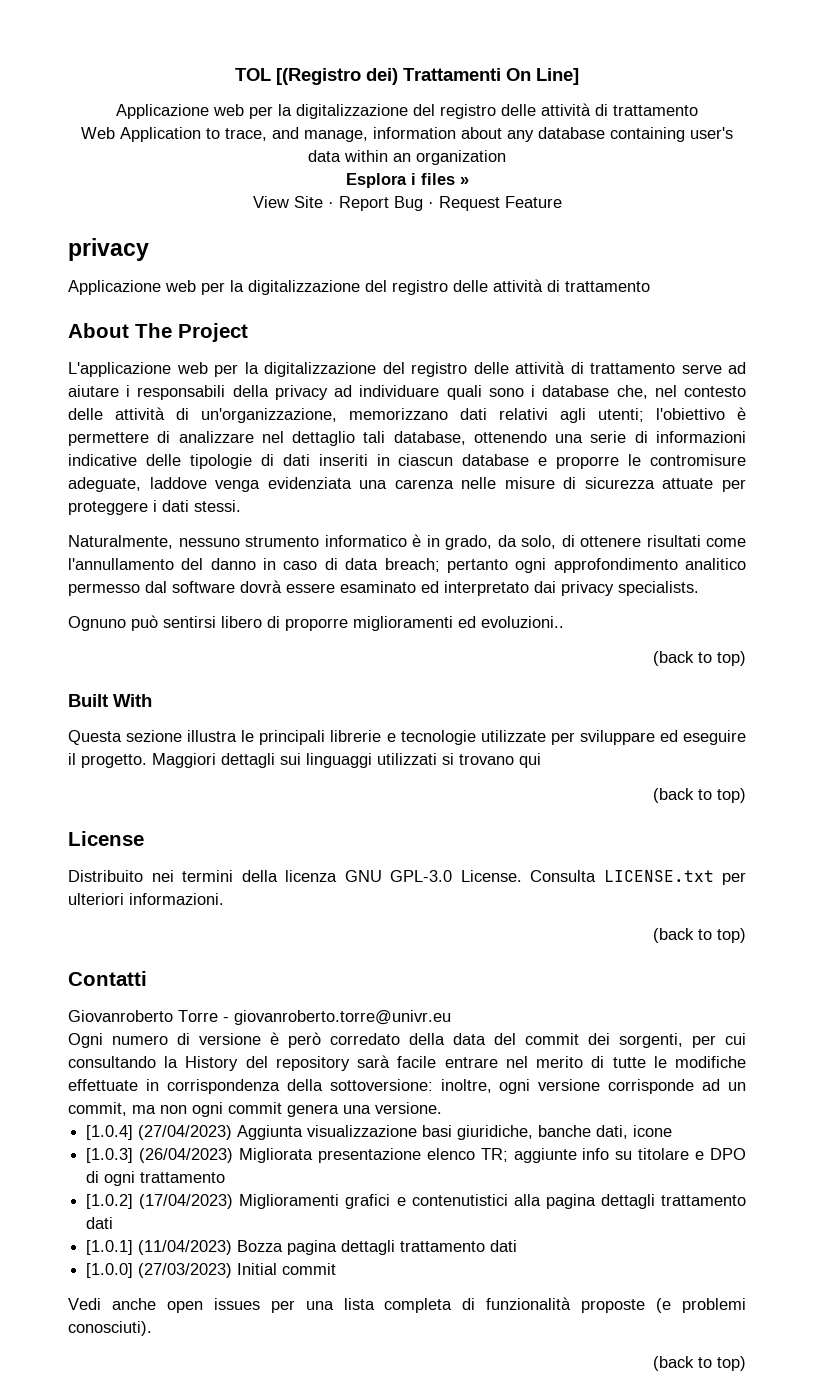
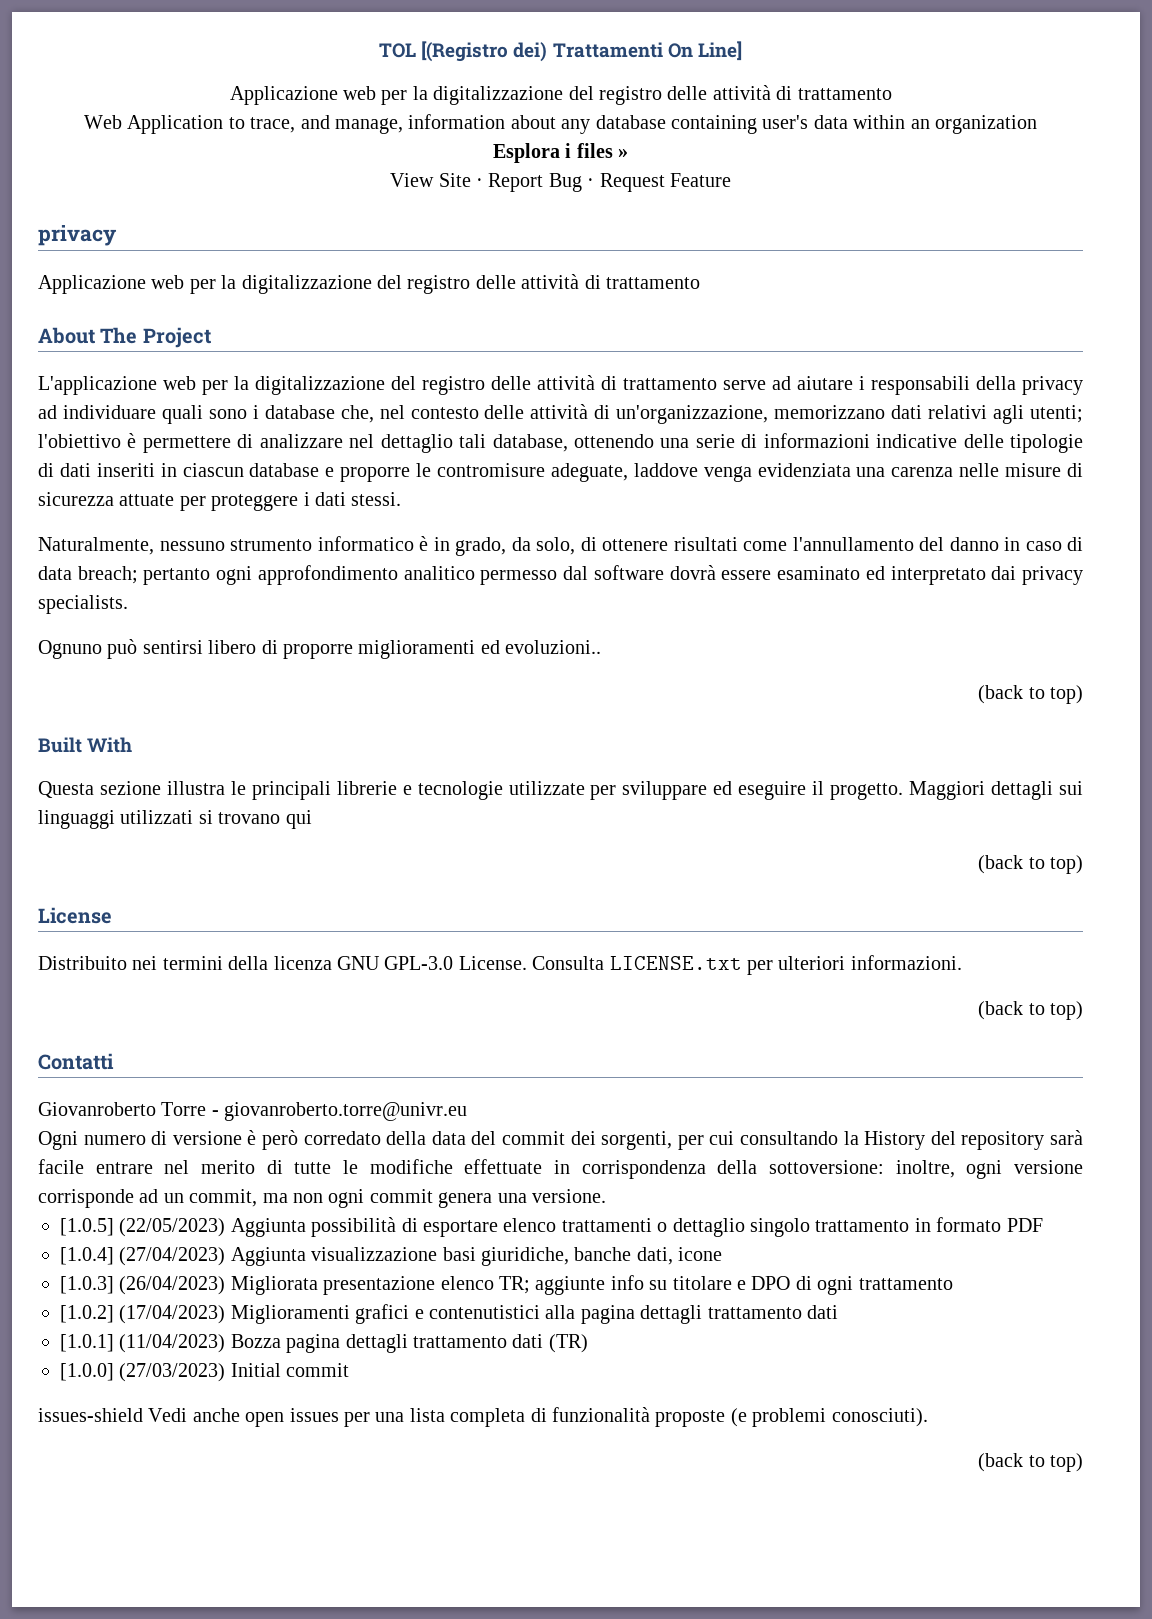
(442, 1108) none -> [60,1217,1043,1237] // [1.0.5] (22/05/2023) Aggiunta possibilità di esportare elenco trattamenti o dettaglio singolo trattamento in formato PDF
(518, 1246) none -> [548,1334,588,1353] (TR)
(337, 1269) none -> [38,1408,143,1422] issues-shield

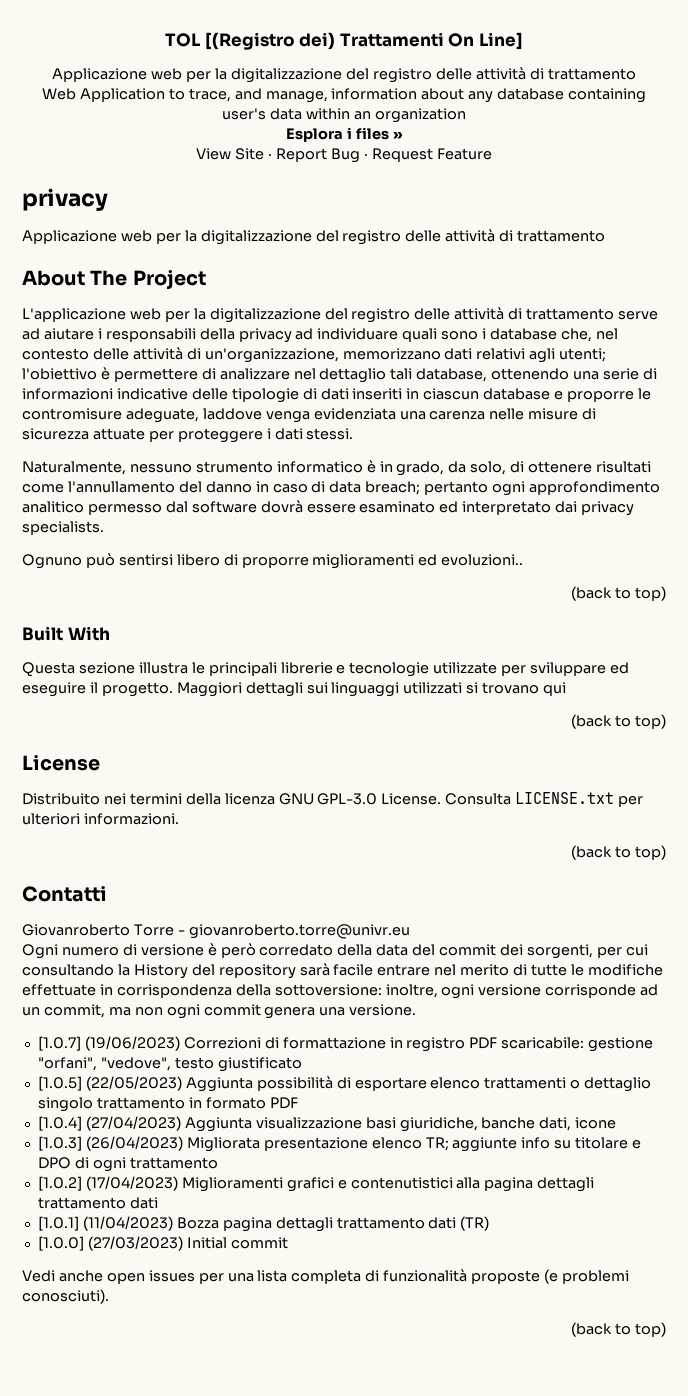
(606, 1196) none -> [37,1036,654,1052] [37,1057,302,1072] // [1.0.7] (19/06/2023) Correzioni di formattazione in registro PDF scaricabile: gestione "orfani", "vedove", testo giustificato
[38,1408,143,1422] issues-shield -> (288, 1243) none

